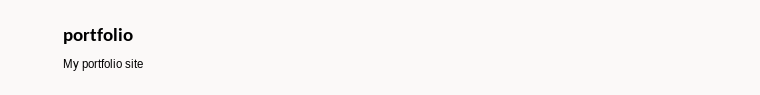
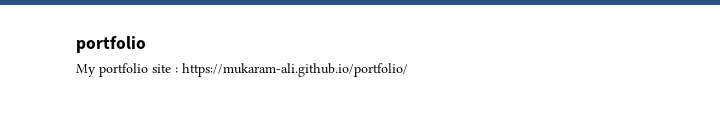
(144, 63) none -> [175,63,408,77] : https://mukaram-ali.github.io/portfolio/

